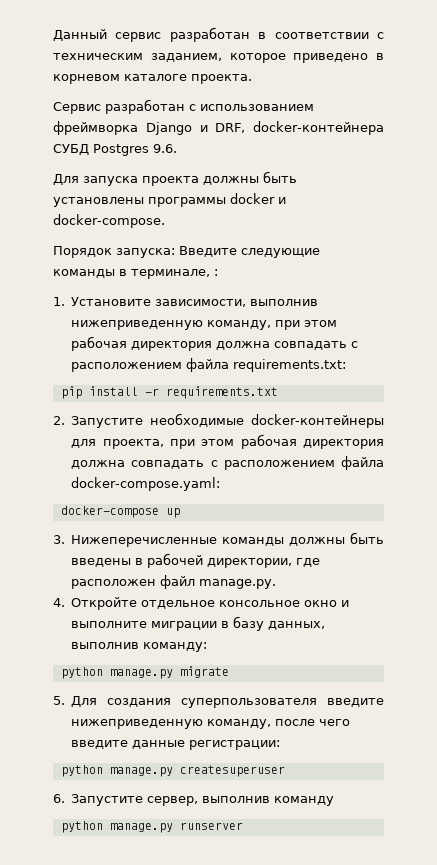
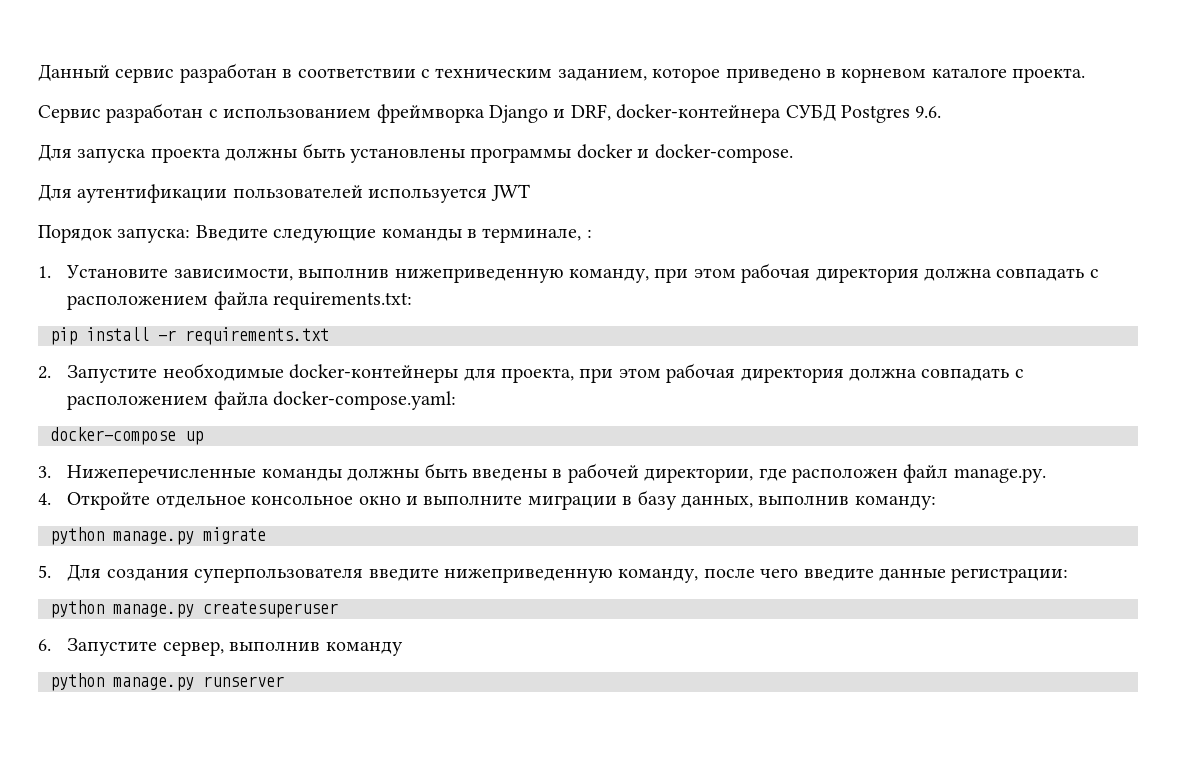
(165, 221) none -> [38,184,530,203] // Для аутентификации пользователей используется JWT

